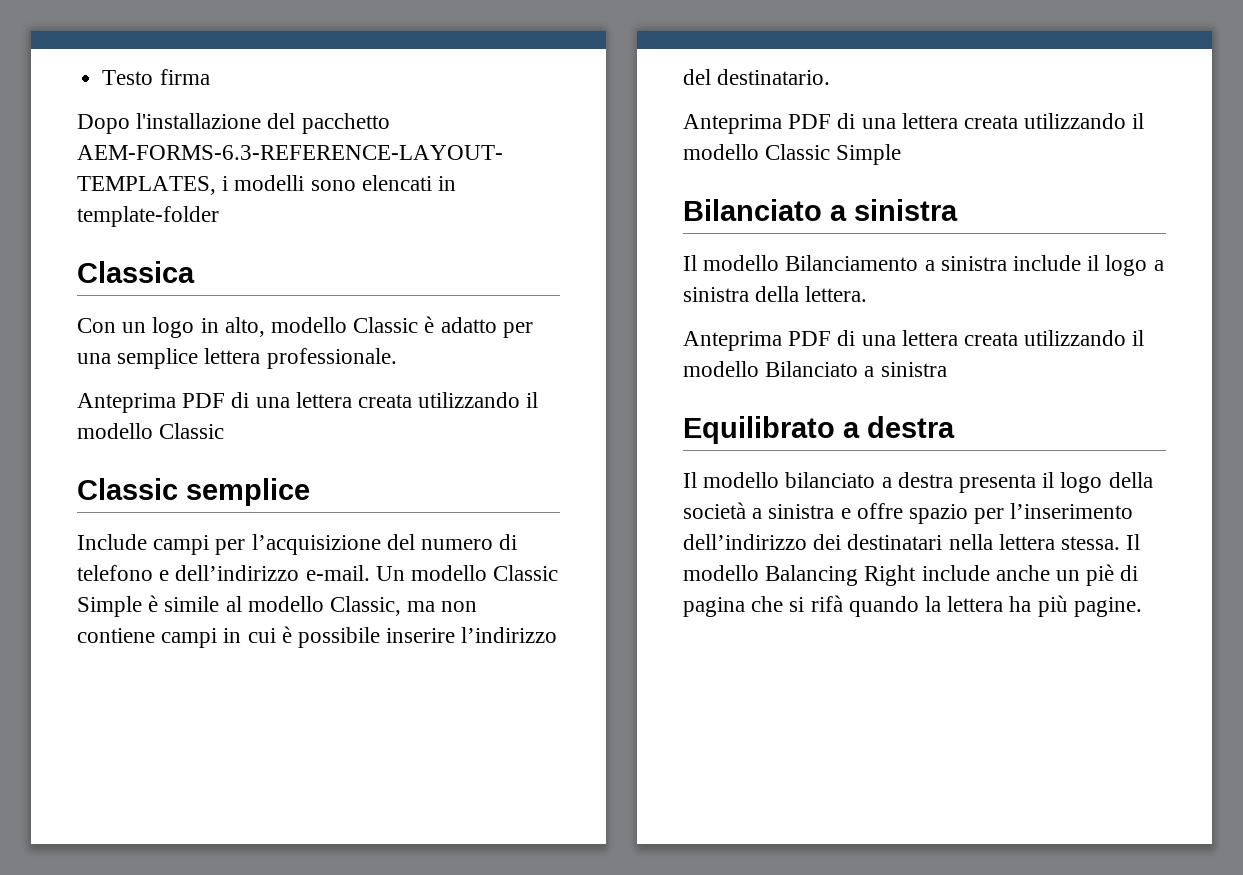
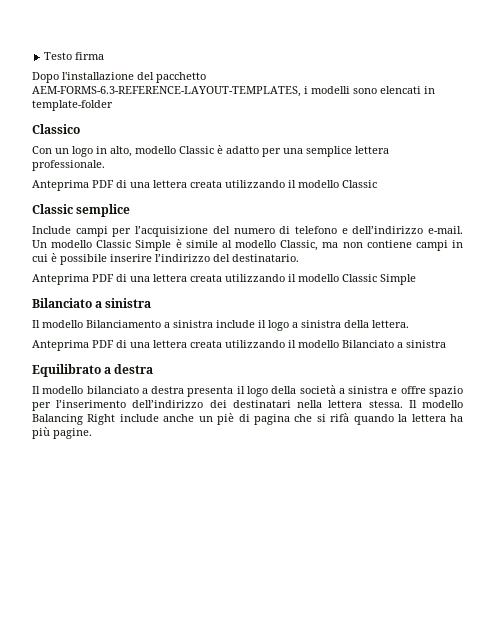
[77,261,195,283] Classica -> [32,124,80,134] Classico

